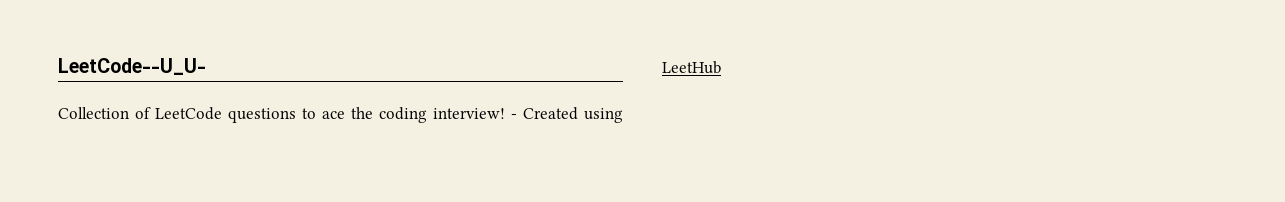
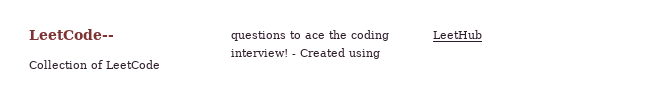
[58,58,206,75] LeetCode--U_U- -> [29,29,114,40] LeetCode--

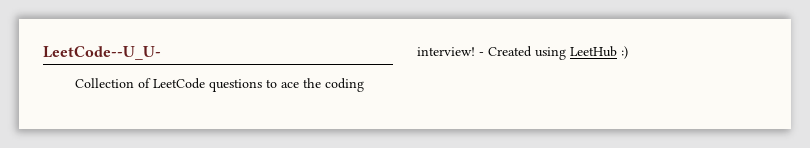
[29,29,114,40] LeetCode-- -> [43,46,161,60] LeetCode--U_U-
(482, 34) none -> [621,46,628,59] :)

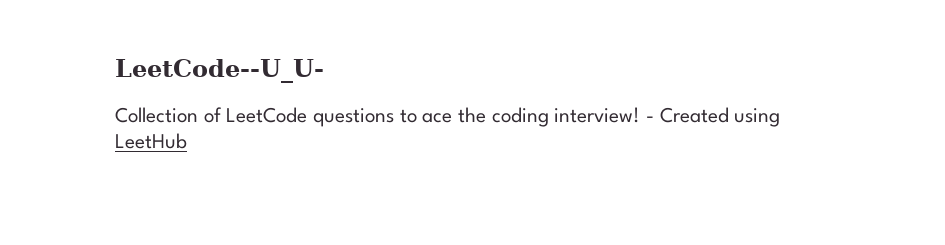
[621,46,628,59] :) -> (187, 141) none

